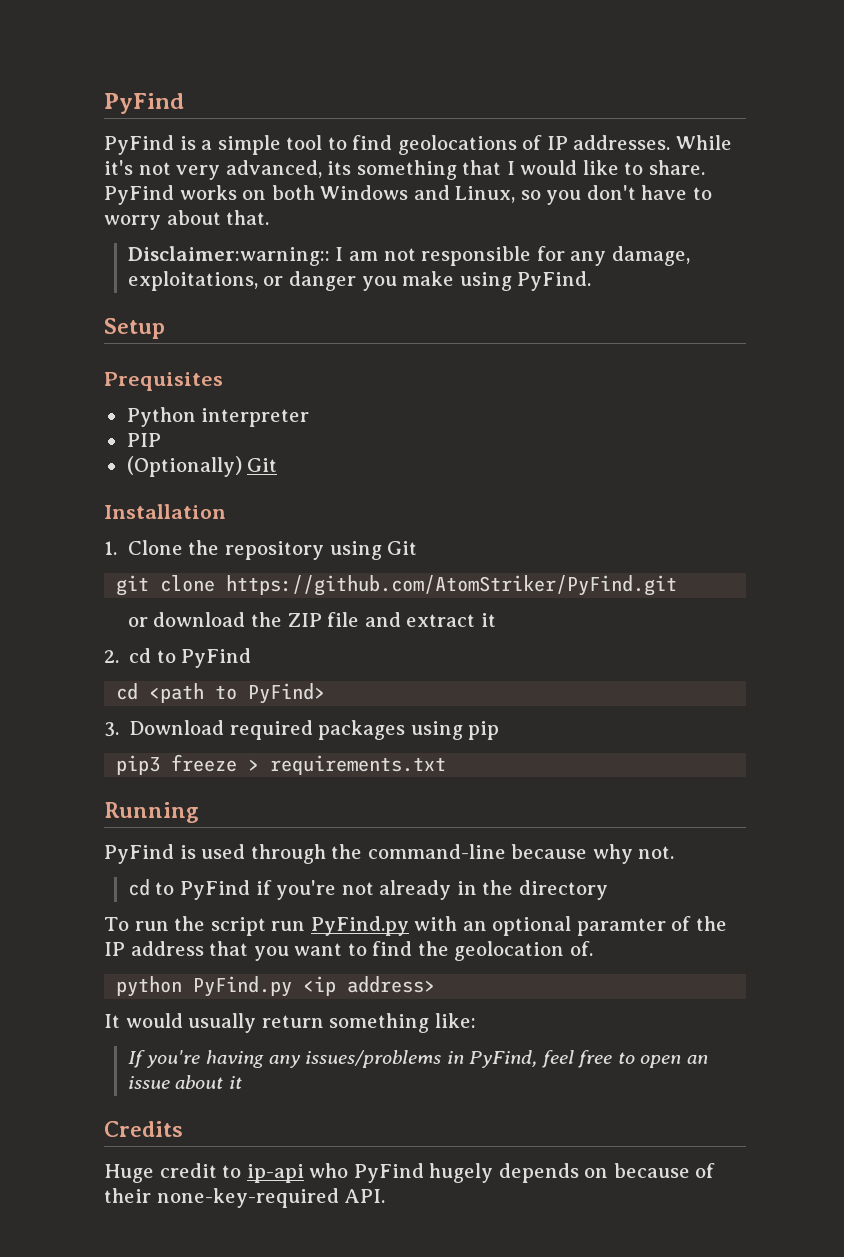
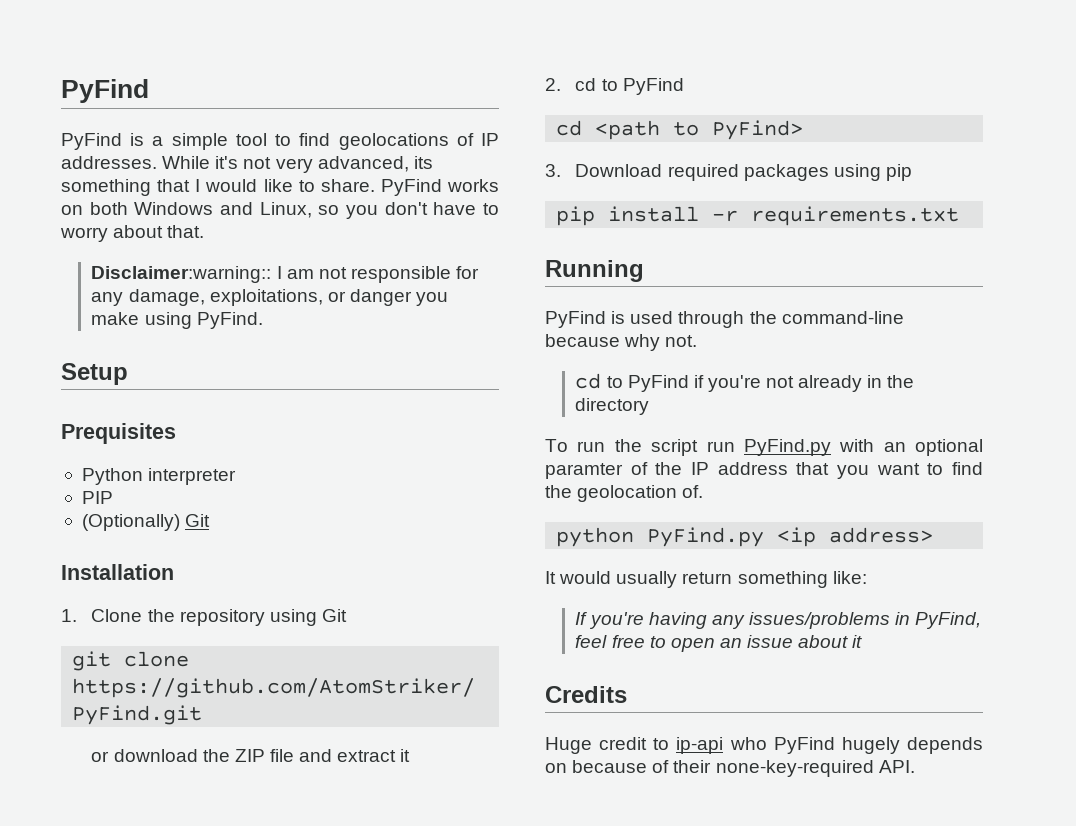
[116,754,260,775] pip3 freeze > -> [556,206,739,226] pip install -r

